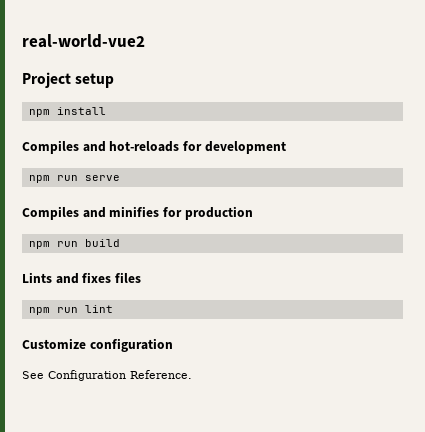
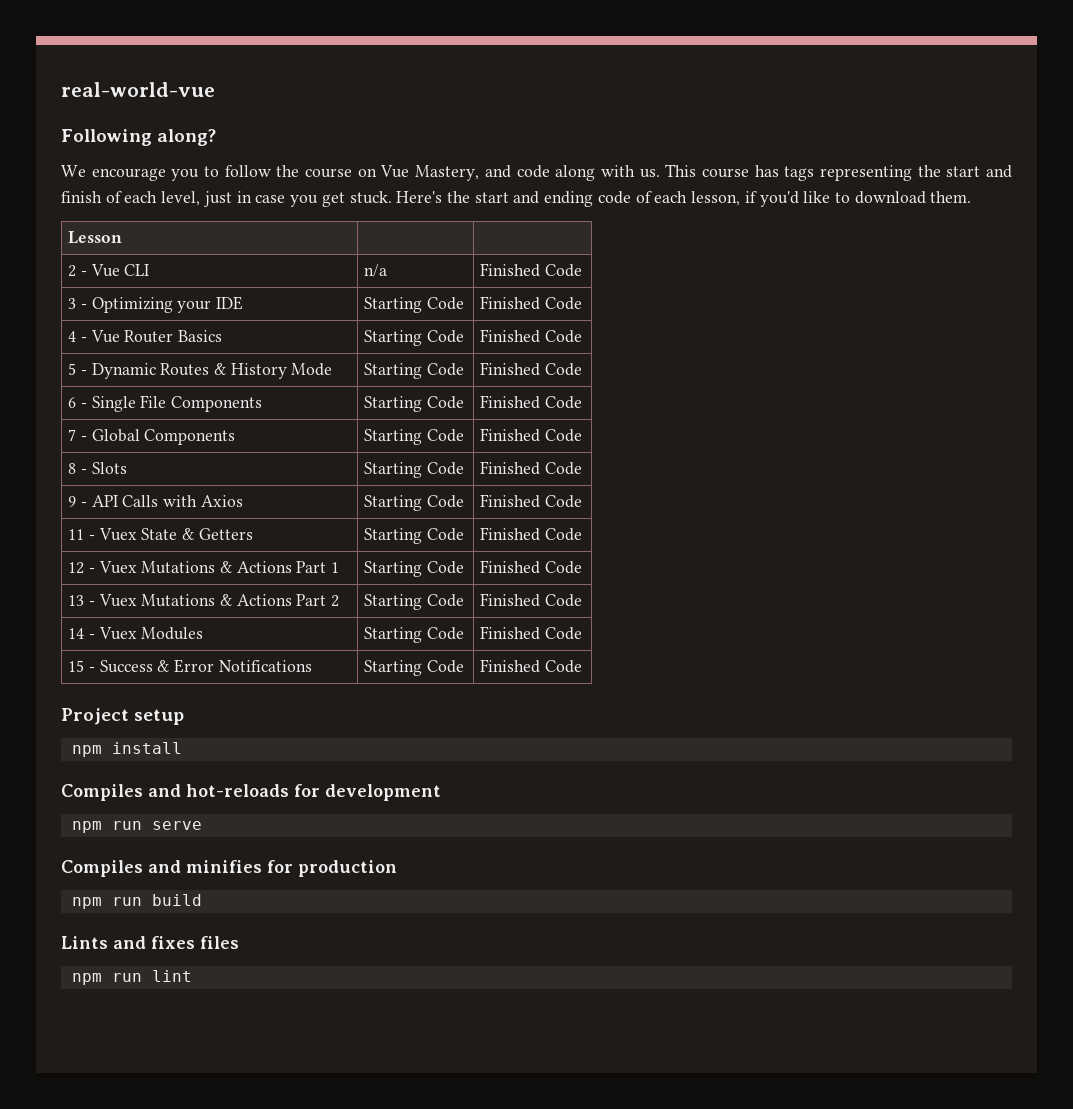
[22,34,145,48] real-world-vue2 -> [61,82,215,97] [61,129,217,146] [61,164,1012,181] [61,191,972,207] [68,231,123,244] [68,264,150,277] [364,264,388,277] [480,263,582,277] [68,296,244,313] [364,297,464,313] [480,296,582,310] [68,330,223,343] [364,330,464,346] [480,329,582,343] [68,363,333,379] [364,363,464,379] [480,362,582,376] [68,395,263,412] [364,396,464,412] [480,395,582,409] [68,429,236,445] [364,429,464,445] [480,428,582,442] [68,462,127,474] [364,462,464,478] [480,461,582,475] [68,495,243,507] [364,495,464,511] [480,494,582,508] [68,528,253,541] [364,528,464,544] [480,527,582,541] [68,561,340,574] [364,561,464,577] [480,560,582,574] [68,594,340,607] [364,594,464,610] [480,593,582,607] [68,627,204,640] [364,627,464,643] [480,626,582,640] [68,659,312,673] [364,660,464,676] [480,659,582,673] real-world-vue // Following along? // We encourage you to follow the course on Vue Mastery, and code along with us. This course has tags representing the start and finish of each level, just in case you get stuck. Here's the start and ending code of each lesson, if you'd like to download them. // Lesson | | // 2 - Vue CLI | n/a | Finished Code // 3 - Optimizing your IDE | Starting Code | Finished Code // 4 - Vue Router Basics | Starting Code | Finished Code // 5 - Dynamic Routes & History Mode | Starting Code | Finished Code // 6 - Single File Components | Starting Code | Finished Code // 7 - Global Components | Starting Code | Finished Code // 8 - Slots | Starting Code | Finished Code // 9 - API Calls with Axios | Starting Code | Finished Code // 11 - Vuex State & Getters | Starting Code | Finished Code // 12 - Vuex Mutations & Actions Part 1 | Starting Code | Finished Code // 13 - Vuex Mutations & Actions Part 2 | Starting Code | Finished Code // 14 - Vuex Modules | Starting Code | Finished Code // 15 - Success & Error Notifications | Starting Code | Finished Code
[22,338,173,352] [22,370,192,381] // Customize configuration // See Configuration Reference. -> (192, 976) none

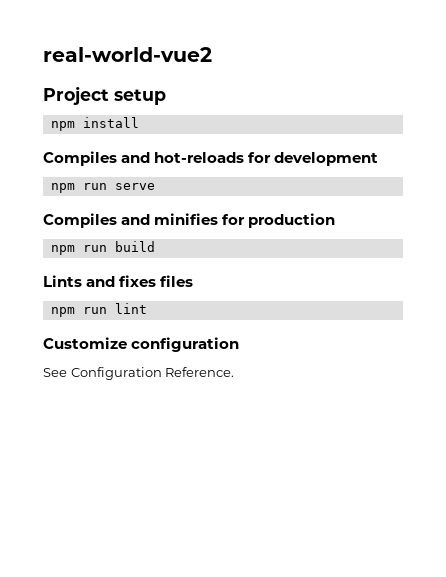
[61,82,215,97] [61,129,217,146] [61,164,1012,181] [61,191,972,207] [68,231,123,244] [68,264,150,277] [364,264,388,277] [480,263,582,277] [68,296,244,313] [364,297,464,313] [480,296,582,310] [68,330,223,343] [364,330,464,346] [480,329,582,343] [68,363,333,379] [364,363,464,379] [480,362,582,376] [68,395,263,412] [364,396,464,412] [480,395,582,409] [68,429,236,445] [364,429,464,445] [480,428,582,442] [68,462,127,474] [364,462,464,478] [480,461,582,475] [68,495,243,507] [364,495,464,511] [480,494,582,508] [68,528,253,541] [364,528,464,544] [480,527,582,541] [68,561,340,574] [364,561,464,577] [480,560,582,574] [68,594,340,607] [364,594,464,610] [480,593,582,607] [68,627,204,640] [364,627,464,643] [480,626,582,640] [68,659,312,673] [364,660,464,676] [480,659,582,673] real-world-vue // Following along? // We encourage you to follow the course on Vue Mastery, and code along with us. This course has tags representing the start and finish of each level, just in case you get stuck. Here's the start and ending code of each lesson, if you'd like to download them. // Lesson | | // 2 - Vue CLI | n/a | Finished Code // 3 - Optimizing your IDE | Starting Code | Finished Code // 4 - Vue Router Basics | Starting Code | Finished Code // 5 - Dynamic Routes & History Mode | Starting Code | Finished Code // 6 - Single File Components | Starting Code | Finished Code // 7 - Global Components | Starting Code | Finished Code // 8 - Slots | Starting Code | Finished Code // 9 - API Calls with Axios | Starting Code | Finished Code // 11 - Vuex State & Getters | Starting Code | Finished Code // 12 - Vuex Mutations & Actions Part 1 | Starting Code | Finished Code // 13 - Vuex Mutations & Actions Part 2 | Starting Code | Finished Code // 14 - Vuex Modules | Starting Code | Finished Code // 15 - Success & Error Notifications | Starting Code | Finished Code -> [43,47,212,62] real-world-vue2
(192, 976) none -> [43,337,240,352] [43,367,235,380] // Customize configuration // See Configuration Reference.

